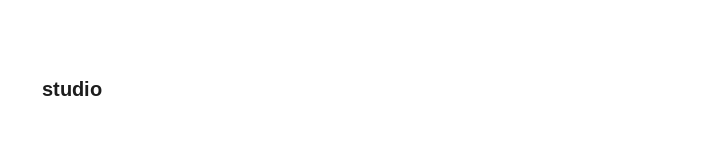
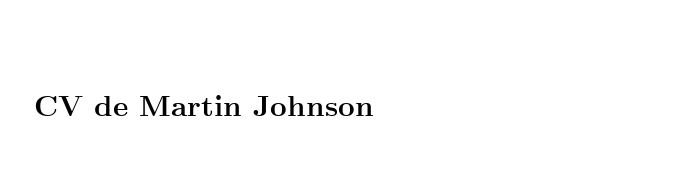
[42,81,102,96] studio -> [34,95,374,116] CV de Martin Johnson

